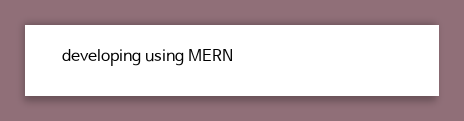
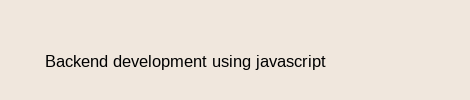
[62,49,234,66] developing using MERN -> [45,55,326,70] Backend development using javascript

